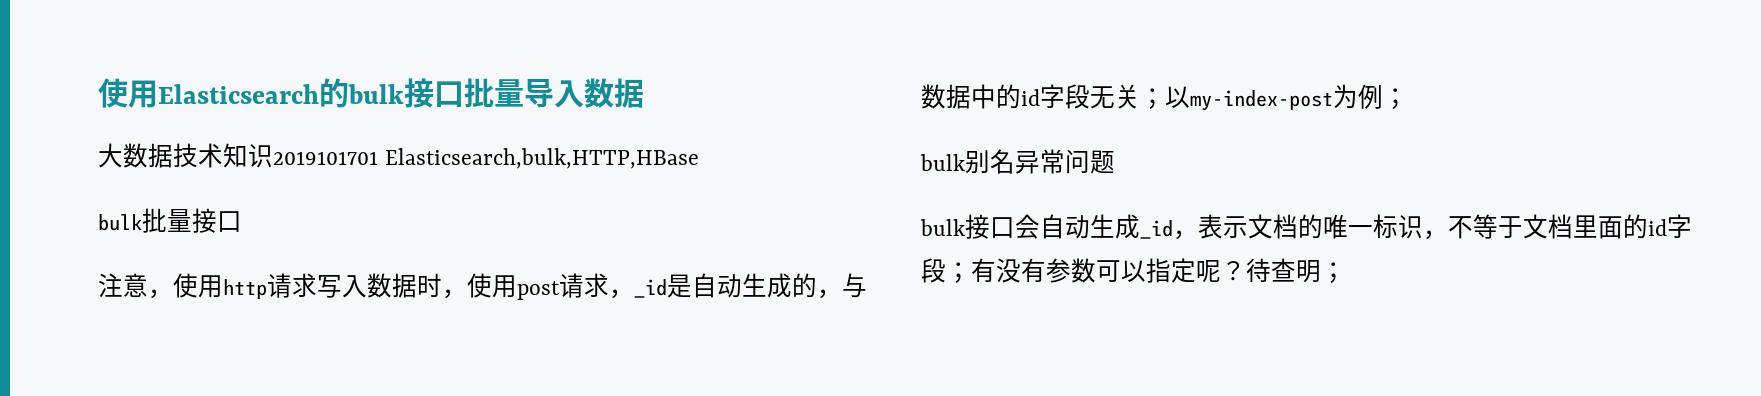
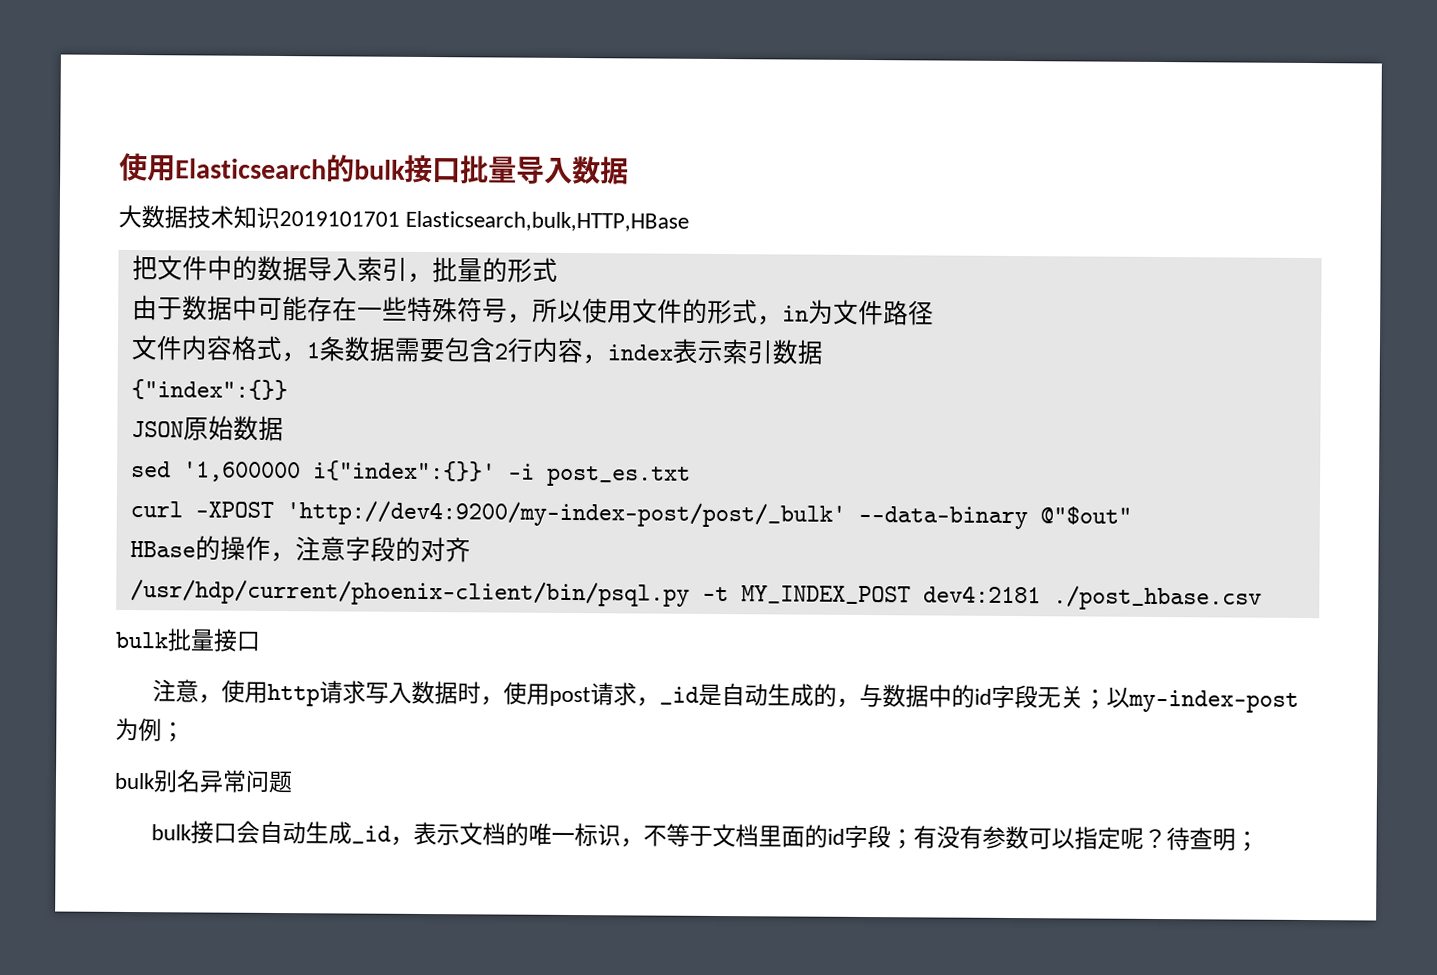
(699, 158) none -> [131,254,558,284] [131,294,934,326] [130,334,824,365] [130,378,288,401] [130,415,284,442] [130,460,691,487] [129,500,1132,530] [129,535,471,563] [129,578,1262,611] // 把文件中的数据导入索引，批量的形式 // 由于数据中可能存在一些特殊符号，所以使用文件的形式，in为文件路径 // 文件内容格式，1条数据需要包含2行内容，index表示索引数据 // {"index":{}} // JSON原始数据 // sed '1,600000 i{"index":{}}' -i post_es.txt // curl -XPOST 'http://dev4:9200/my-index-post/post/_bulk' --data-binary @"$out" // HBase的操作，注意字段的对齐 // /usr/hdp/current/phoenix-client/bin/psql.py -t MY_INDEX_POST dev4:2181 ./post_hbase.csv

